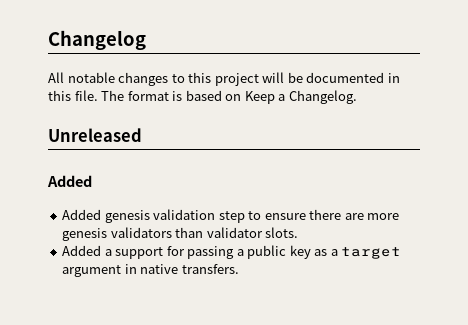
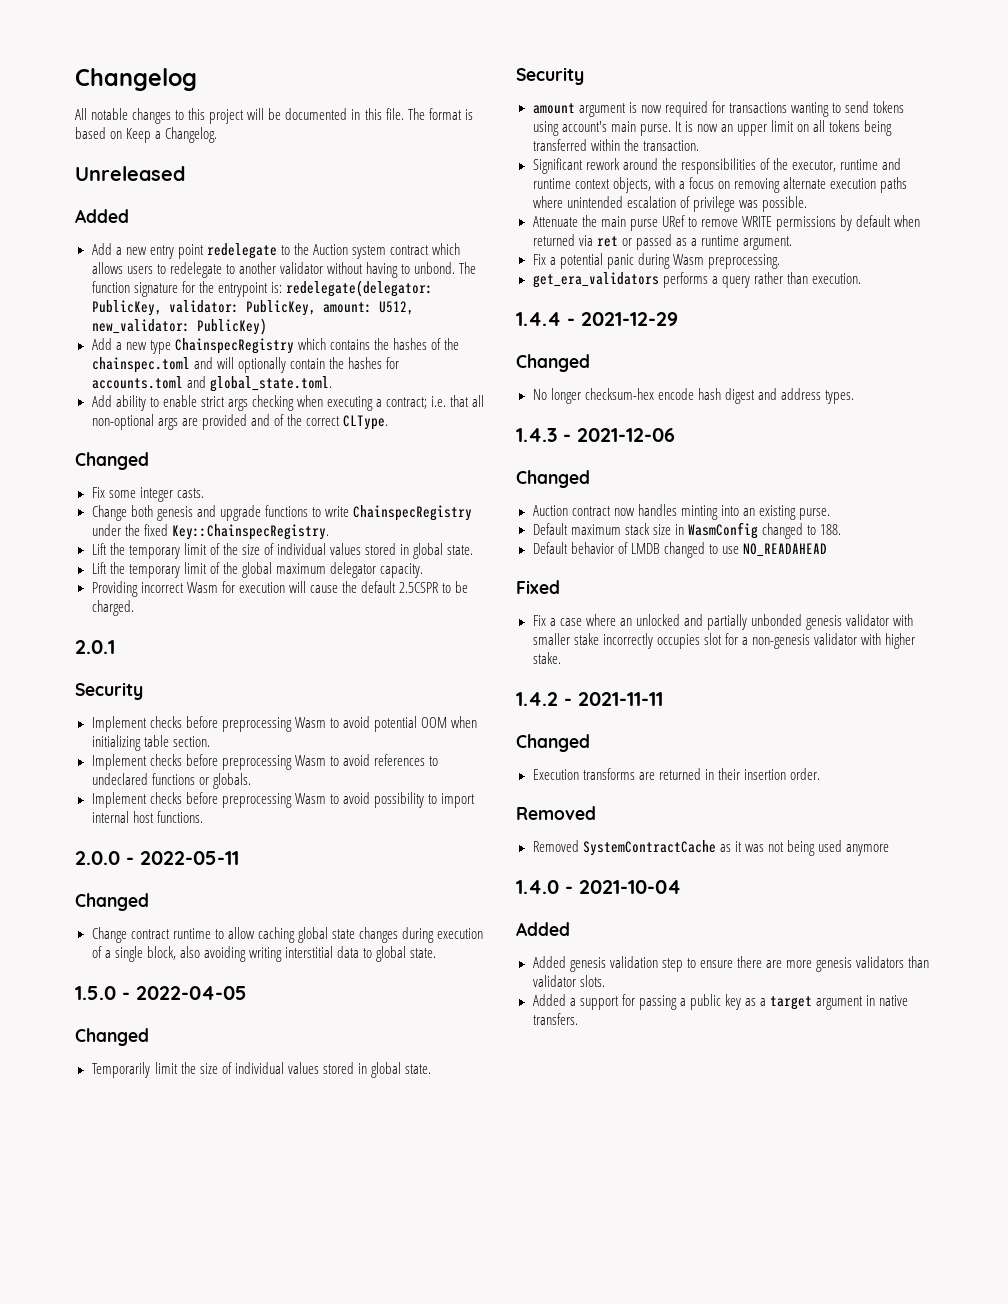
(92, 181) none -> [91,243,461,259] [91,262,477,278] [91,280,433,297] [91,300,414,316] [91,318,267,335] [91,338,460,354] [91,357,399,373] [91,376,332,392] [91,395,485,411] [91,414,388,430] [75,452,149,470] [91,487,204,502] [91,505,472,521] [91,524,329,540] [91,543,474,559] [91,562,423,578] [91,581,469,597] [91,600,134,616] [75,640,115,654] [75,682,143,700] [91,716,477,732] [91,735,210,751] [91,754,438,770] [91,773,251,789] [91,792,475,808] [91,811,203,823] [75,851,239,865] [75,893,149,911] [91,927,484,943] [91,946,437,962] [75,986,247,1000] [75,1028,149,1046] [91,1062,431,1078] [516,67,584,85] [532,101,904,117] [532,120,893,136] [532,139,699,151] [532,158,901,174] [532,177,907,193] [532,196,807,212] [532,215,921,231] [532,234,792,250] [532,253,780,269] [532,272,861,288] [516,312,678,326] [516,354,590,372] [532,388,854,404] [516,428,675,442] [516,470,590,488] [532,504,830,520] [532,522,841,539] [532,542,827,558] [516,580,560,594] [532,614,914,630] [532,633,915,649] [532,652,561,664] [516,692,663,706] [516,734,590,752] [532,768,820,780] [516,806,596,820] [532,840,889,856] [516,880,681,894] [516,922,570,936] // Add a new entry point redelegate to the Auction system contract which allows users to redelegate to another validator without having to unbond. The function signature for the entrypoint is: redelegate(delegator: PublicKey, validator: PublicKey, amount: U512, new_validator: PublicKey) // Add a new type ChainspecRegistry which contains the hashes of the chainspec.toml and will optionally contain the hashes for accounts.toml and global_state.toml. // Add ability to enable strict args checking when executing a contract; i.e. that all non-optional args are provided and of the correct CLType. // Changed // Fix some integer casts. // Change both genesis and upgrade functions to write ChainspecRegistry under the fixed Key::ChainspecRegistry. // Lift the temporary limit of the size of individual values stored in global state. // Lift the temporary limit of the global maximum delegator capacity. // Providing incorrect Wasm for execution will cause the default 2.5CSPR to be charged. // 2.0.1 // Security // Implement checks before preprocessing Wasm to avoid potential OOM when initializing table section. // Implement checks before preprocessing Wasm to avoid references to undeclared functions or globals. // Implement checks before preprocessing Wasm to avoid possibility to import internal host functions. // 2.0.0 - 2022-05-11 // Changed // Change contract runtime to allow caching global state changes during execution of a single block, also avoiding writing interstitial data to global state. // 1.5.0 - 2022-04-05 // Changed // Temporarily limit the size of individual values stored in global state. // Security // amount argument is now required for transactions wanting to send tokens using account's main purse. It is now an upper limit on all tokens being transferred within the transaction. // Significant rework around the responsibilities of the executor, runtime and runtime context objects, with a focus on removing alternate execution paths where unintended escalation of privilege was possible. // Attenuate the main purse URef to remove WRITE permissions by default when returned via ret or passed as a runtime argument. // Fix a potential panic during Wasm preprocessing. // get_era_validators performs a query rather than execution. // 1.4.4 - 2021-12-29 // Changed // No longer checksum-hex encode hash digest and address types. // 1.4.3 - 2021-12-06 // Changed // Auction contract now handles minting into an existing purse. // Default maximum stack size in WasmConfig changed to 188. // Default behavior of LMDB changed to use NO_READAHEAD // Fixed // Fix a case where an unlocked and partially unbonded genesis validator with smaller stake incorrectly occupies slot for a non-genesis validator with higher stake. // 1.4.2 - 2021-11-11 // Changed // Execution transforms are returned in their insertion order. // Removed // Removed SystemContractCache as it was not being used anymore // 1.4.0 - 2021-10-04 // Added

